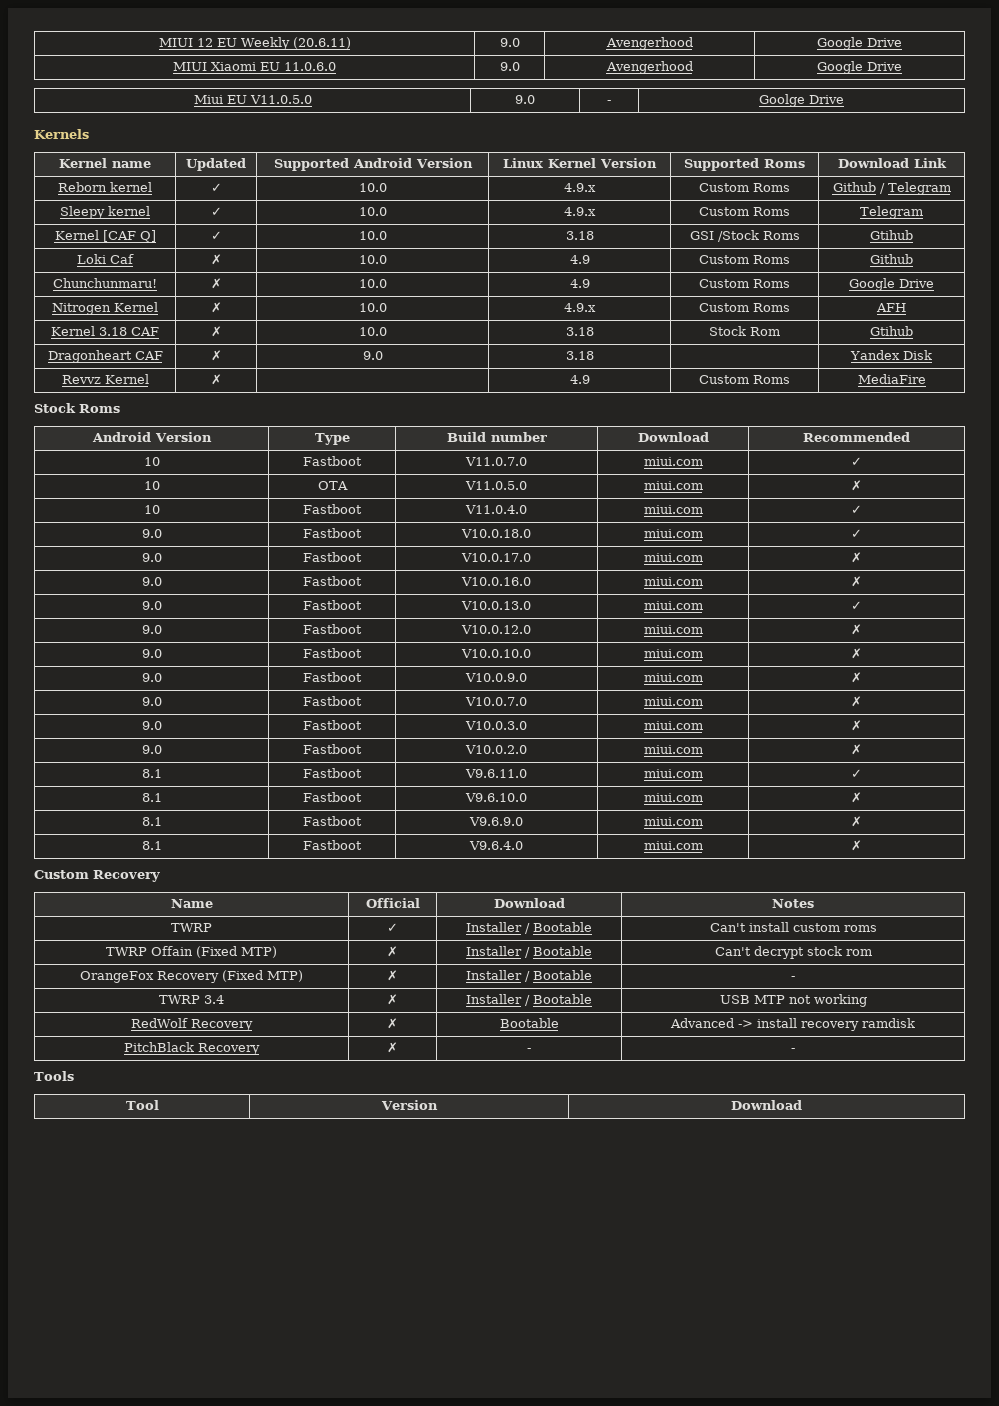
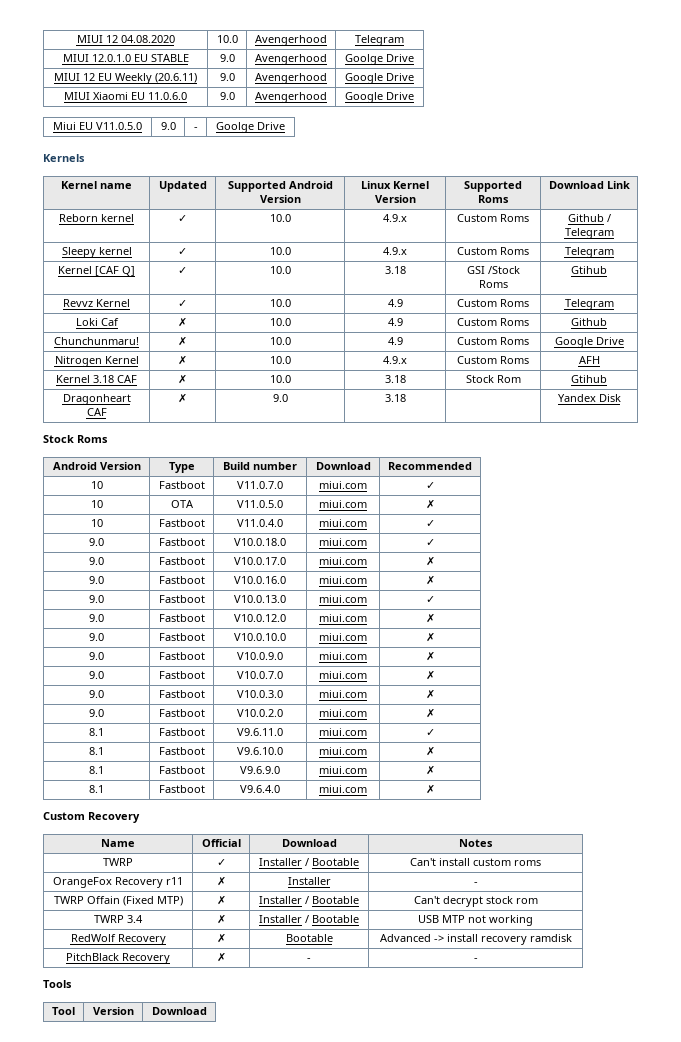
[158,38,213,47] MIUI 12 -> [76,35,175,43] [216,35,238,43] [254,35,327,46] [355,35,404,46] [62,54,189,62] [219,54,235,62] [254,54,327,65] [345,54,414,65] [54,73,95,81] MIUI 12 04.08.2020 | 10.0 | Avengerhood | Telegram // MIUI 12.0.1.0 EU STABLE | 9.0 | Avengerhood | Goolge Drive // MIUI 12
(913, 235) none -> [63,299,130,307] [178,300,187,307] [269,299,291,307] [387,299,403,307] [457,299,529,307] [564,299,614,310] // Revvz Kernel | ✓ | 10.0 | 4.9 | Custom Roms | Telegram
[61,374,149,384] [210,374,222,385] [569,375,590,384] [699,375,790,384] [857,374,926,384] // Revvz Kernel | ✗ | | 4.9 | Custom Roms | MediaFire -> (621, 398) none
(877, 928) none -> [53,877,183,888] [216,876,226,886] [287,877,331,885] [473,882,478,885] // OrangeFox Recovery r11 | ✗ | Installer | -
[79,970,303,983] [387,970,398,981] [466,970,592,982] [791,976,795,980] // OrangeFox Recovery (Fixed MTP) | ✗ | Installer / Bootable | - -> (538, 901) none

